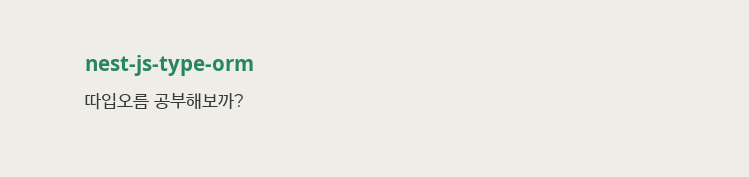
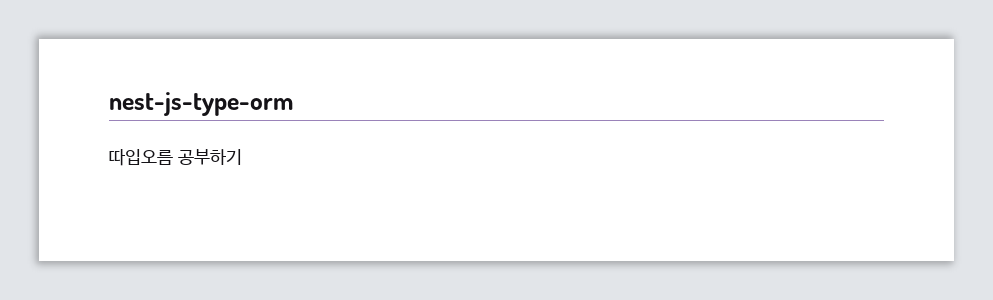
[154,93,244,109] 공부해보까? -> [177,149,242,165] 공부하기

